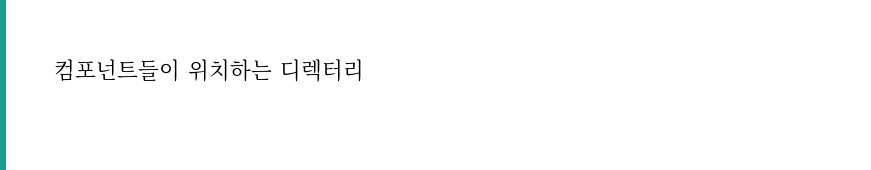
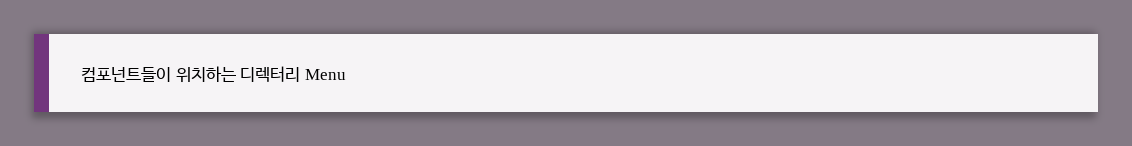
(364, 70) none -> [304,69,346,80] Menu

